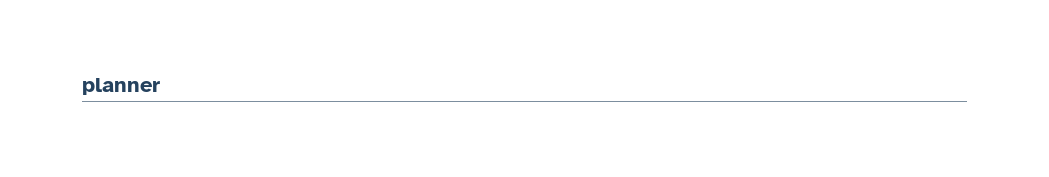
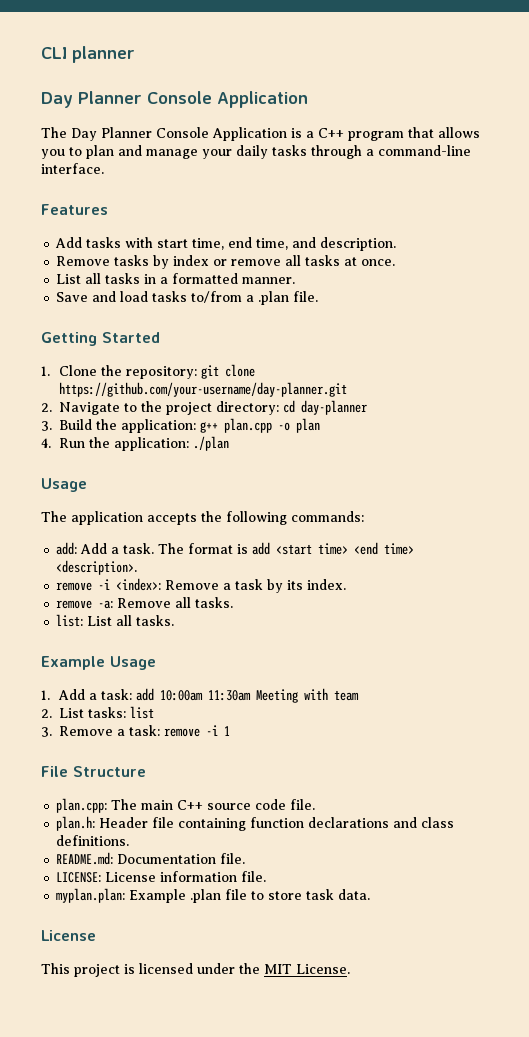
(82, 86) none -> [41,47,67,59] CLI
(160, 86) none -> [41,91,308,108] [41,127,480,141] [41,145,471,159] [41,163,104,174] [41,204,108,215] [55,237,397,251] [56,255,396,269] [56,273,296,284] [56,291,319,305] [41,332,160,346] [41,364,255,379] [58,382,347,397] [41,400,367,415] [41,418,320,433] [41,436,229,451] [41,478,87,492] [41,511,364,525] [56,542,415,555] [56,560,138,575] [56,578,347,593] [56,597,234,609] [56,614,175,627] [41,656,156,670] [41,688,359,703] [41,706,154,719] [41,725,230,737] [41,766,146,777] [56,798,316,813] [56,816,455,831] [56,835,130,846] [56,852,246,865] [56,871,267,883] [56,888,371,903] [41,930,96,941] [41,963,350,977] // Day Planner Console Application // The Day Planner Console Application is a C++ program that allows you to plan and manage your daily tasks through a command-line interface. // Features // Add tasks with start time, end time, and description. // Remove tasks by index or remove all tasks at once. // List all tasks in a formatted manner. // Save and load tasks to/from a .plan file. // Getting Started // 1. Clone the repository: git clone https://github.com/your-username/day-planner.git // 2. Navigate to the project directory: cd day-planner // 3. Build the application: g++ plan.cpp -o plan // 4. Run the application: ./plan // Usage // The application accepts the following commands: // add: Add a task. The format is add <start time> <end time> <description>. // remove -i <index>: Remove a task by its index. // remove -a: Remove all tasks. // list: List all tasks. // Example Usage // 1. Add a task: add 10:00am 11:30am Meeting with team // 2. List tasks: list // 3. Remove a task: remove -i 1 // File Structure // plan.cpp: The main C++ source code file. // plan.h: Header file containing function declarations and class definitions. // README.md: Documentation file. // LICENSE: License information file. // myplan.plan: Example .plan file to store task data. // License // This project is licensed under the MIT License.

